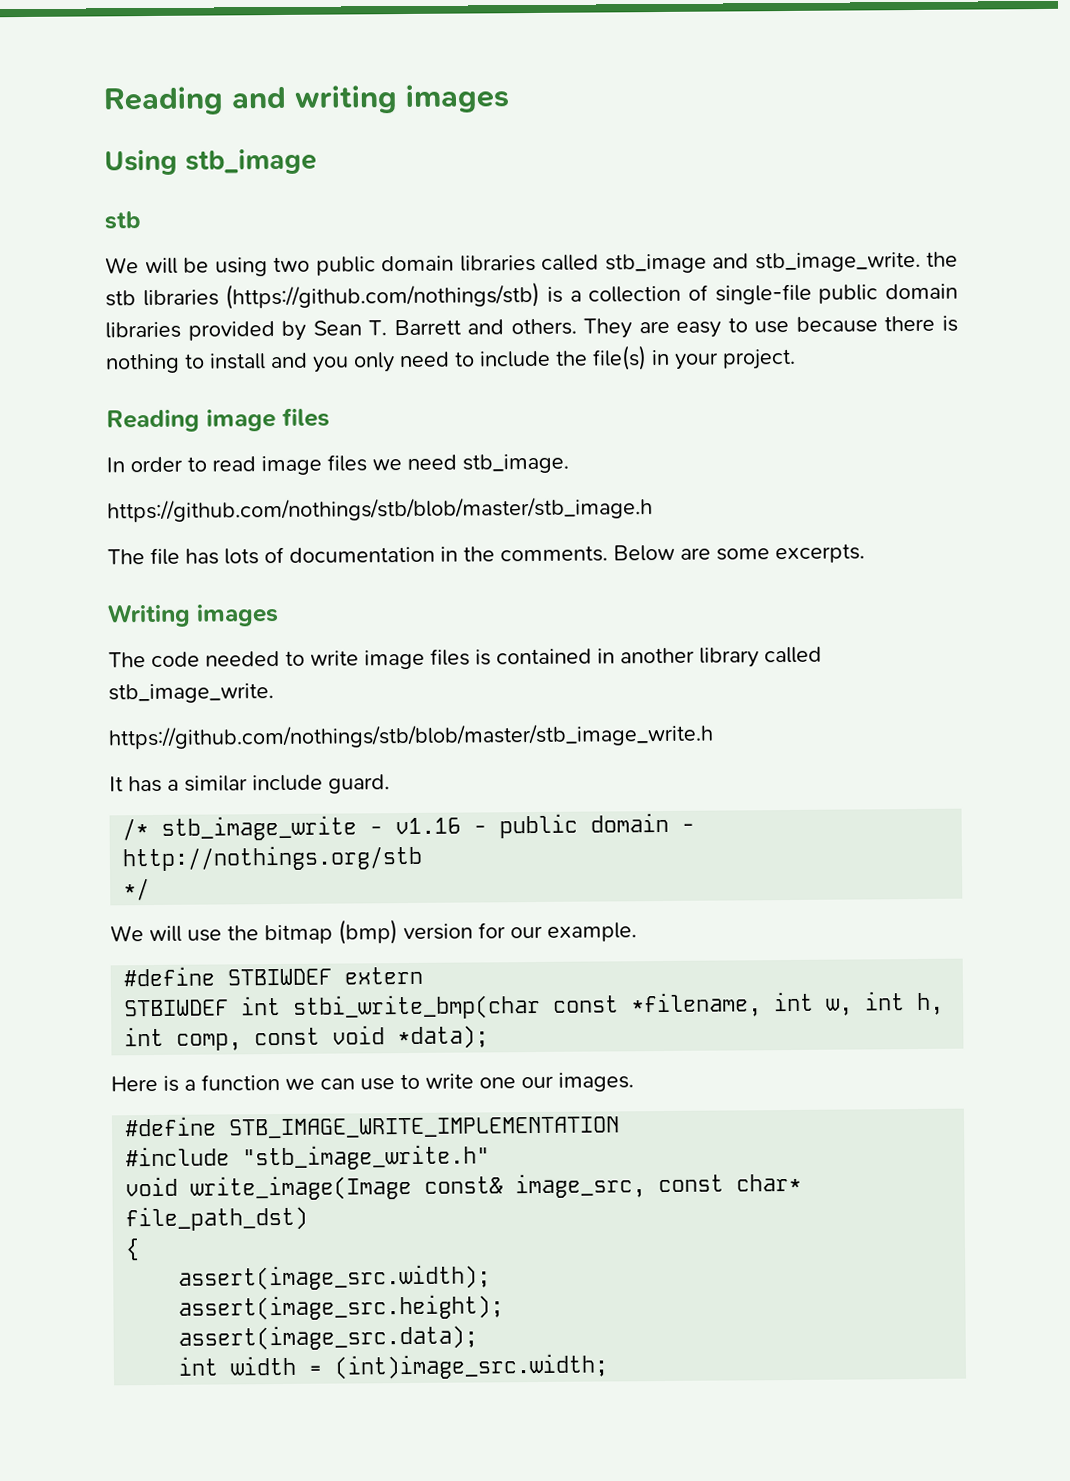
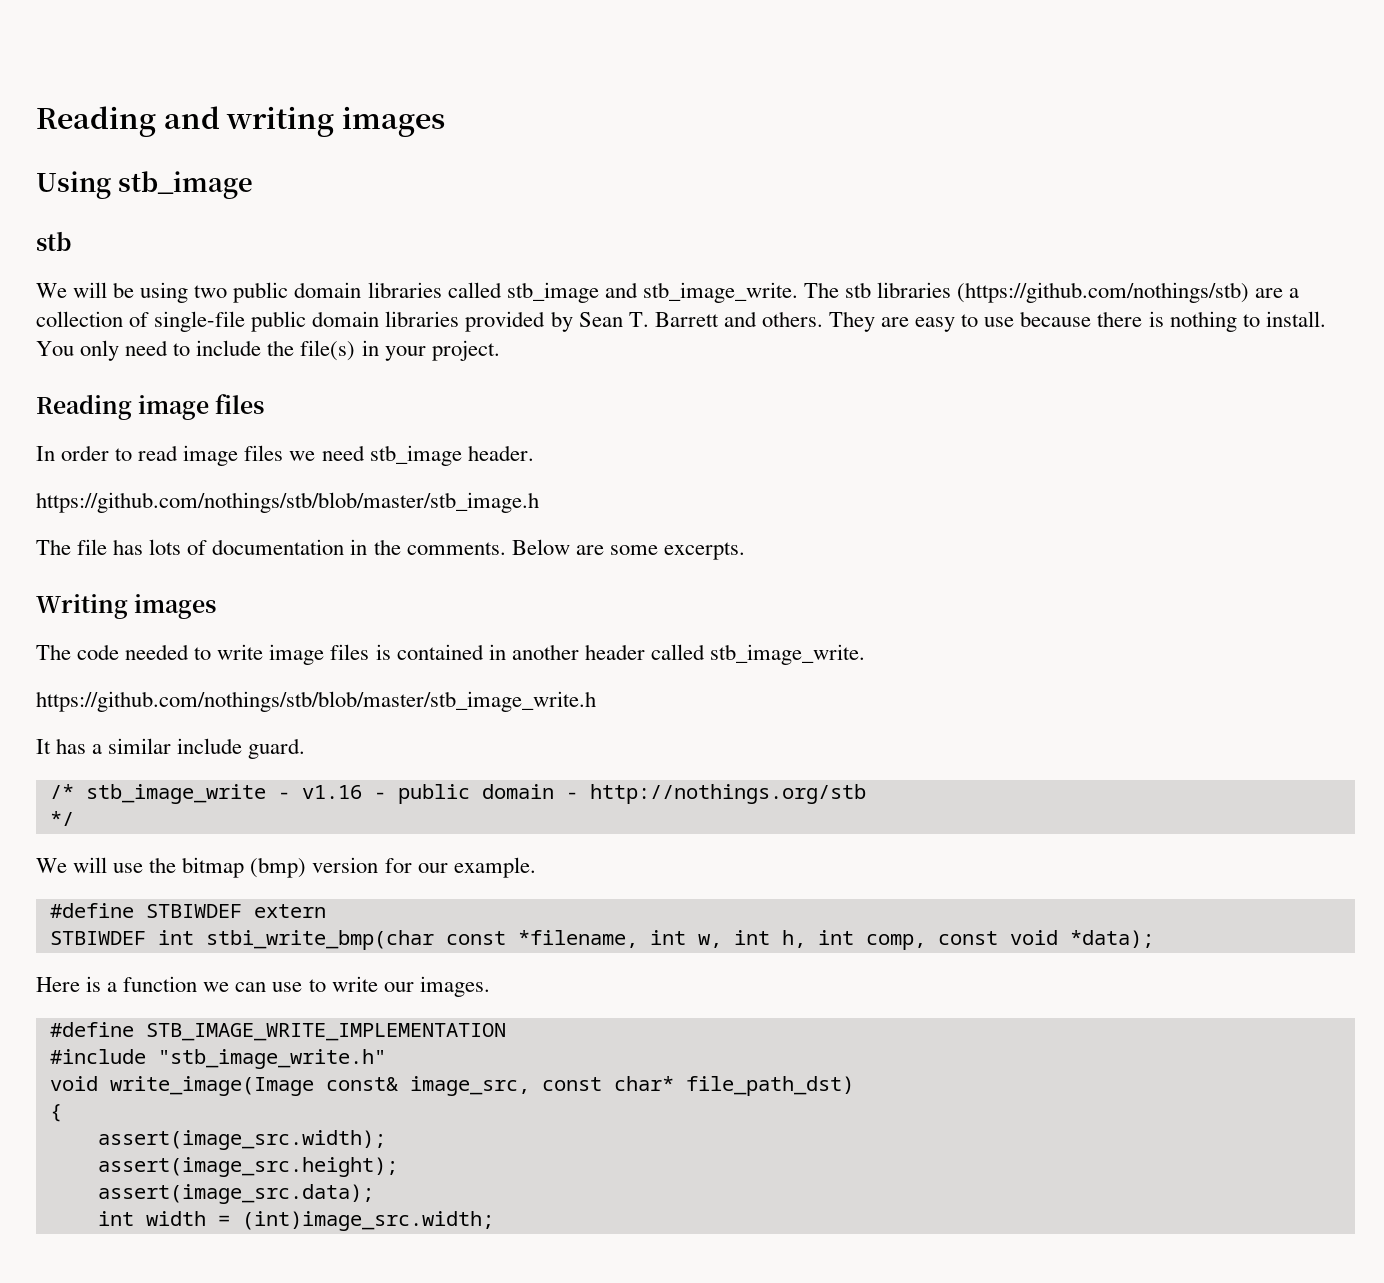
[926,251,958,267] the -> [803,282,839,298] The
[547,286,563,303] is -> [1255,288,1284,298] are
[209,352,349,373] install and you -> [1265,311,1326,327] [36,341,74,356] install. You
[462,453,569,474] stb_image. -> [369,445,534,466] stb_image header.
[699,647,759,668] library -> [584,644,645,660] header
[479,1077,516,1089] one -> (378, 984) none

